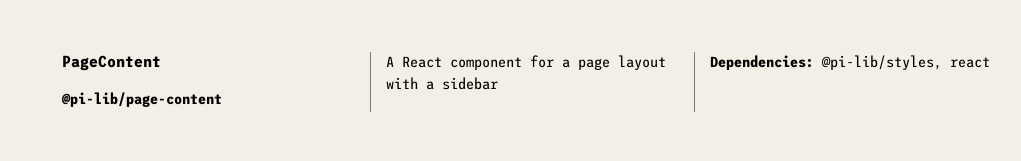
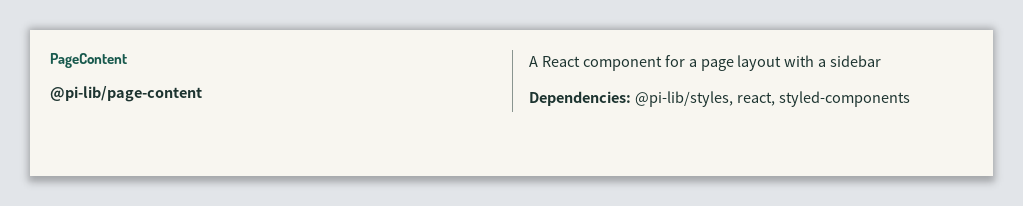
[950,57,990,68] react -> [736,91,910,107] react, styled-components

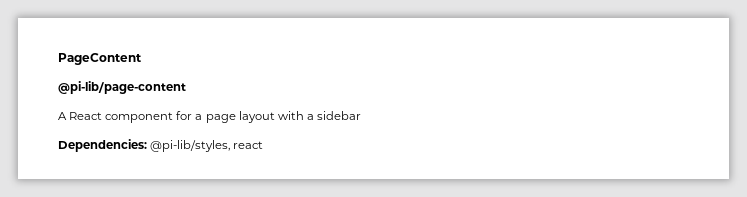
[736,91,910,107] react, styled-components -> [233,141,264,149] react

